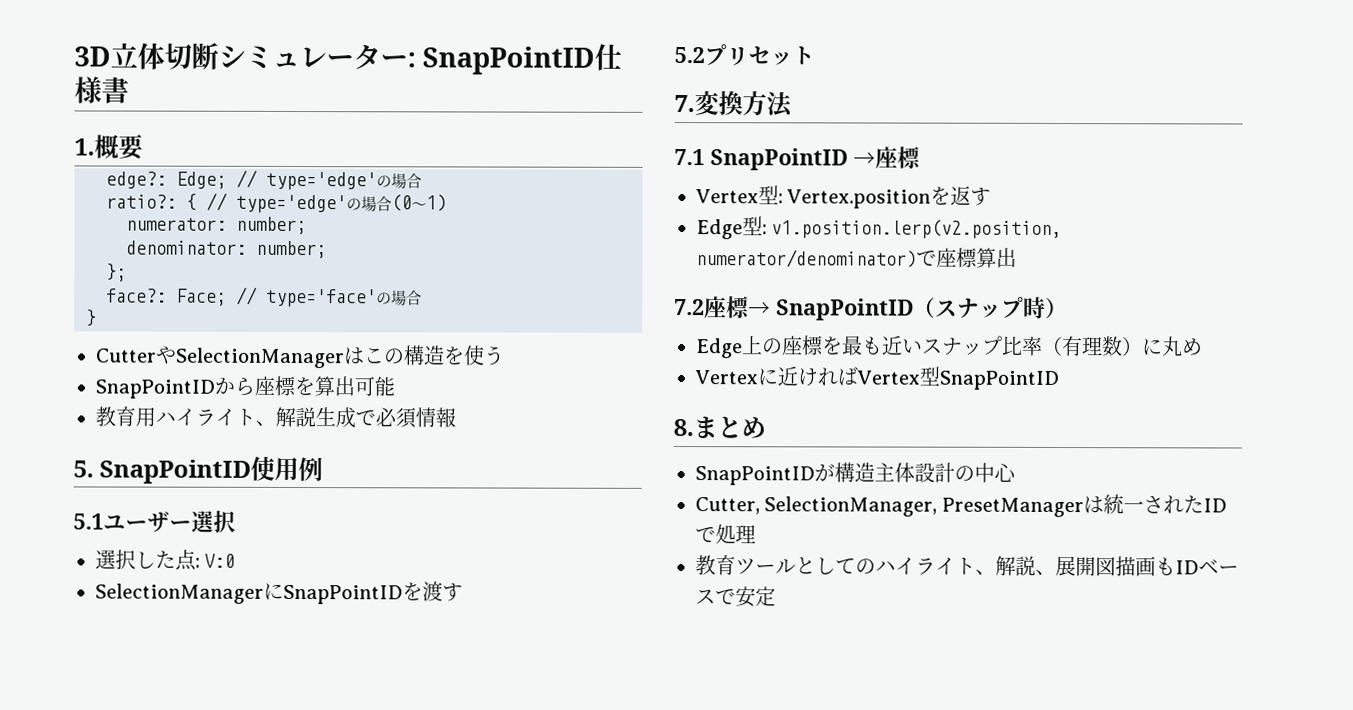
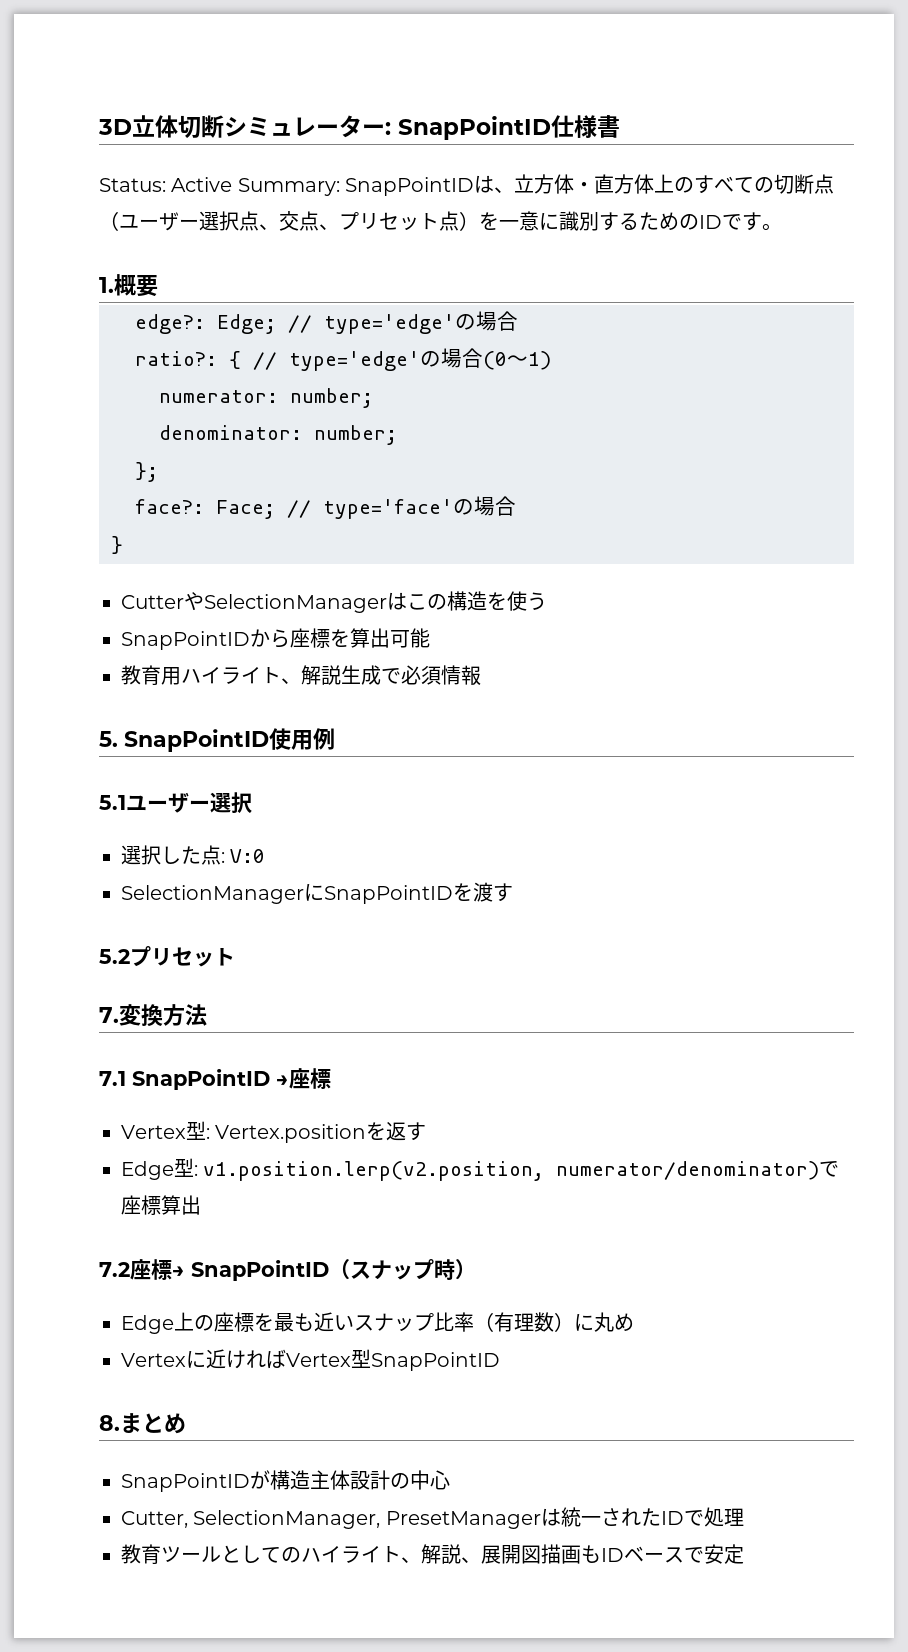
(129, 90) none -> [99,174,835,196] [99,211,782,231] // Status: Active Summary: SnapPointIDは、立方体・直方体上のすべての切断点（ユーザー選択点、交点、プリセット点）を一意に識別するためのIDです。

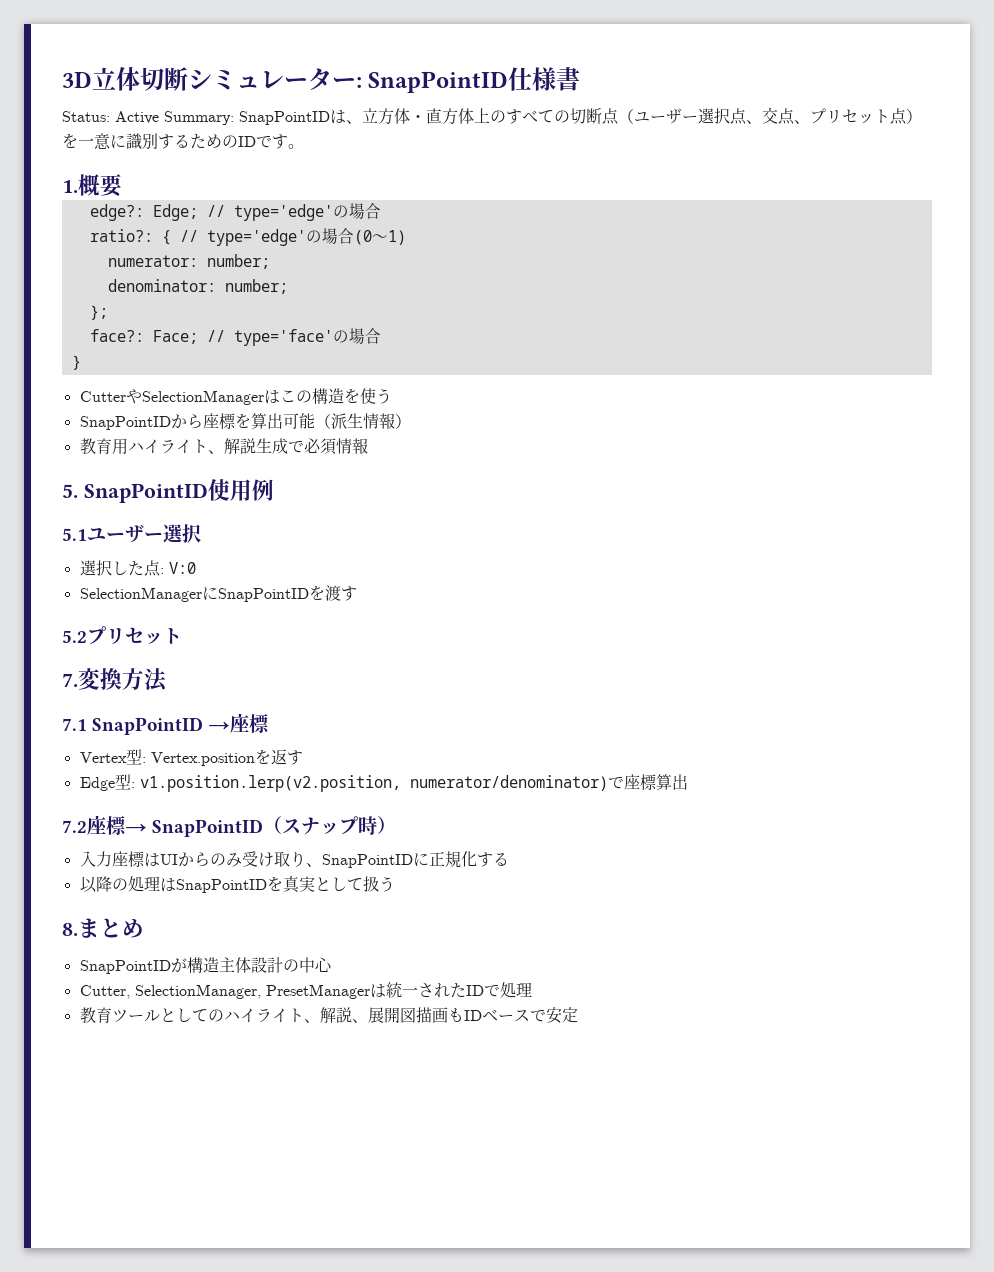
(430, 638) none -> [314,413,411,429] （派生情報）
[121,1312,634,1334] [121,1349,500,1371] Edge上の座標を最も近いスナップ比率（有理数）に丸め // Vertexに近ければVertex型SnapPointID -> [79,851,509,868] [79,875,395,893] 入力座標はUIからのみ受け取り、SnapPointIDに正規化する // 以降の処理はSnapPointIDを真実として扱う

